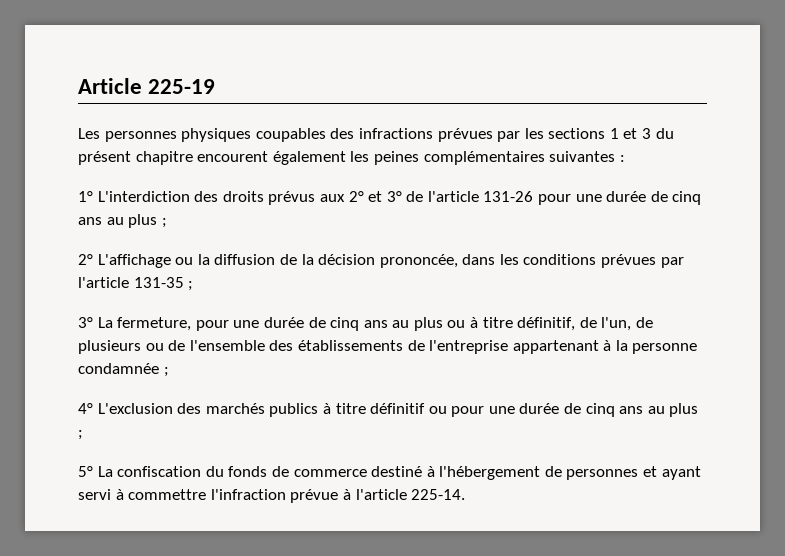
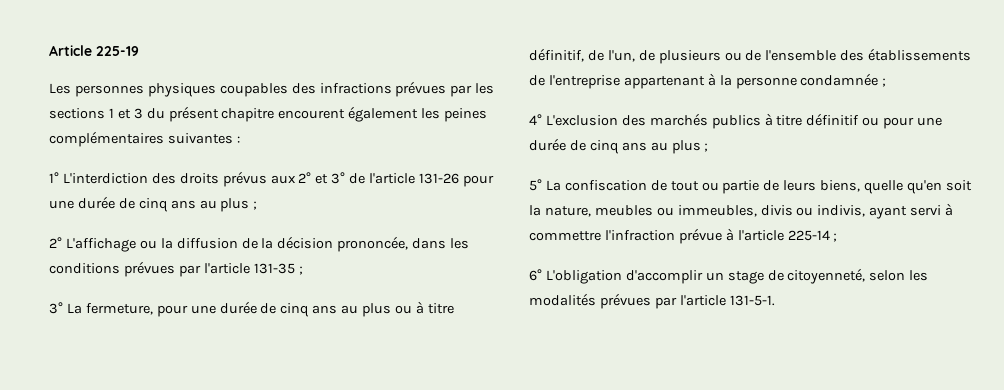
[205,466,658,480] du fonds de commerce destiné à l'hébergement de personnes et -> [650,180,972,194] [529,205,866,217] de tout ou partie de leurs biens, quelle qu'en soit la nature, meubles ou immeubles, divis ou indivis,
[411,489,466,500] 225-14. -> [787,230,838,242] [529,268,929,284] [529,293,775,309] 225-14 ; // 6° L'obligation d'accomplir un stage de citoyenneté, selon les modalités prévues par l'article 131-5-1.

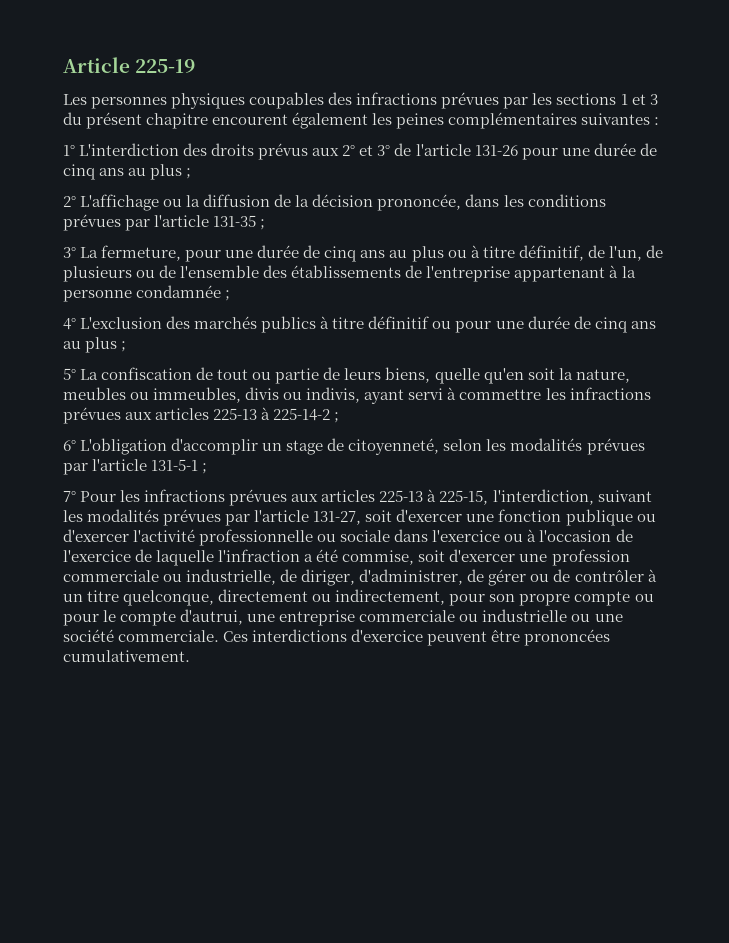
[604,228,830,244] l'infraction prévue à l'article 225-14 -> [545,387,651,400] [63,407,331,424] les infractions prévues aux articles 225-13 à 225-14-2
[729,295,775,306] 131-5-1. -> [151,459,208,474] [63,489,652,506] [63,509,656,526] [63,529,633,546] [63,549,630,566] [63,569,657,586] [63,589,654,606] [63,609,623,626] [63,629,611,646] [63,650,190,662] 131-5-1 ; // 7° Pour les infractions prévues aux articles 225-13 à 225-15, l'interdiction, suivant les modalités prévues par l'article 131-27, soit d'exercer une fonction publique ou d'exercer l'activité professionnelle ou sociale dans l'exercice ou à l'occasion de l'exercice de laquelle l'infraction a été commise, soit d'exercer une profession commerciale ou industrielle, de diriger, d'administrer, de gérer ou de contrôler à un titre quelconque, directement ou indirectement, pour son propre compte ou pour le compte d'autrui, une entreprise commerciale ou industrielle ou une société commerciale. Ces interdictions d'exercice peuvent être prononcées cumulativement.

